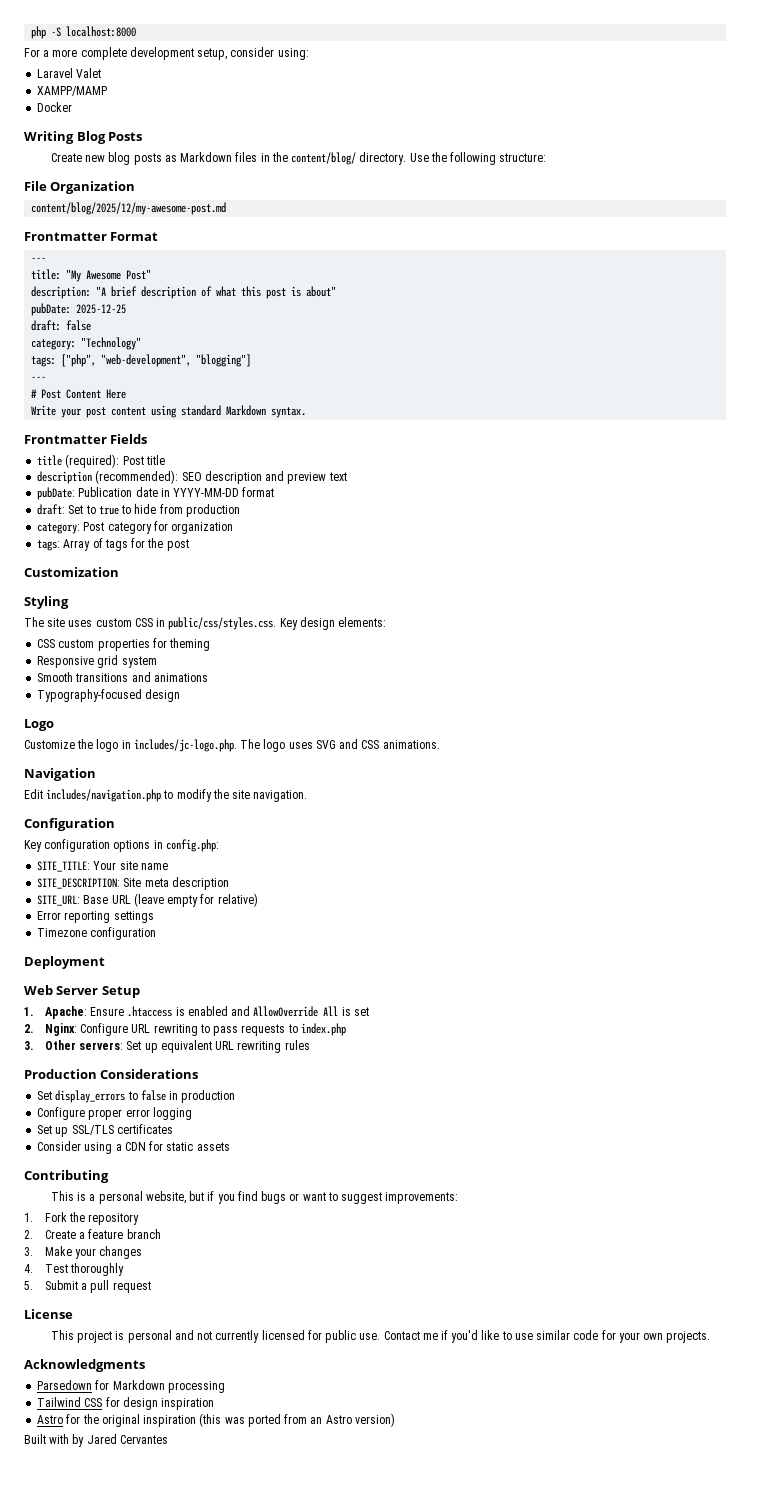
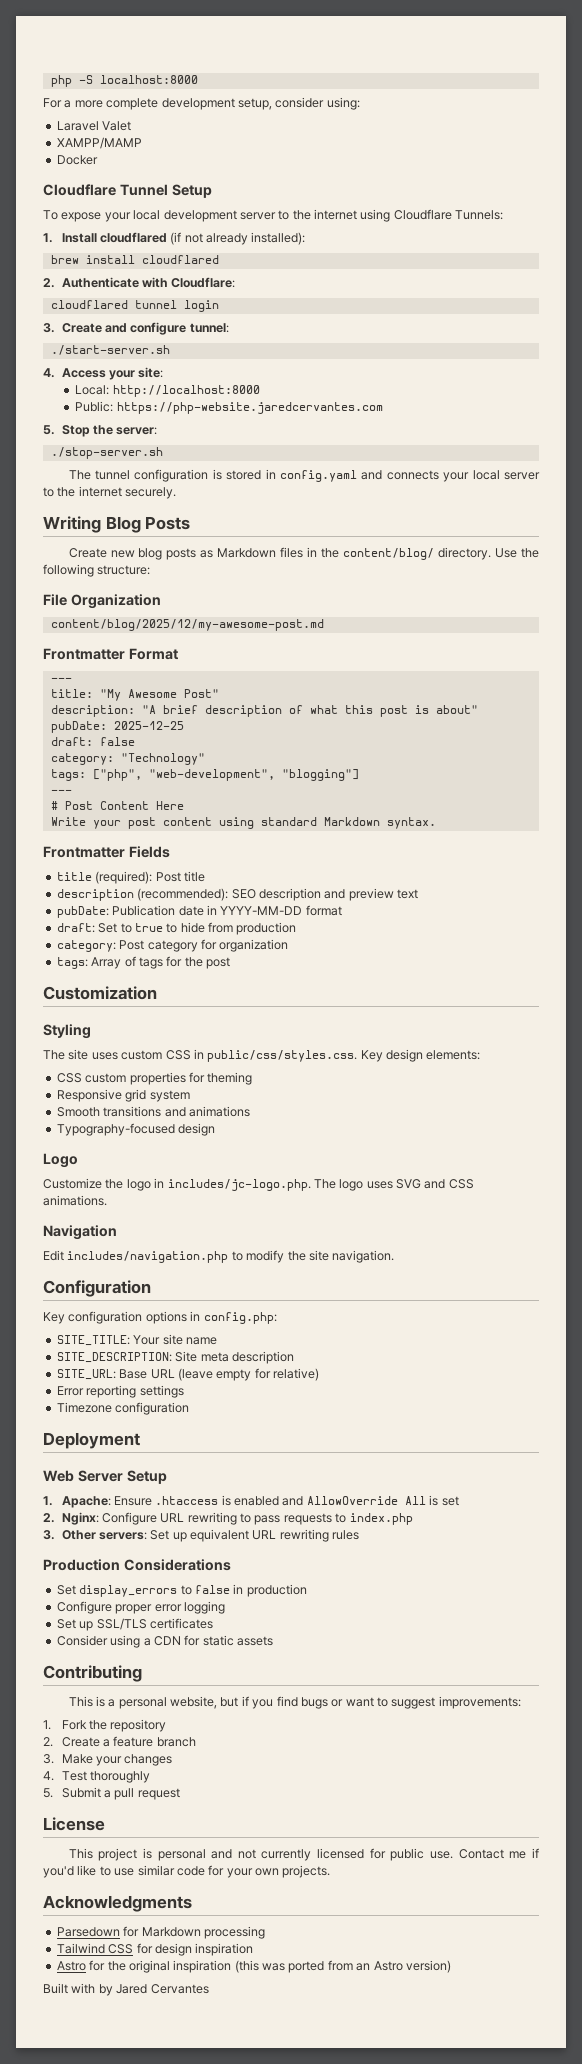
(73, 107) none -> [43,184,212,198] [43,209,504,222] [43,232,306,245] [50,255,219,264] [43,277,236,288] [50,300,219,312] [43,322,229,335] [50,345,170,355] [43,367,164,380] [75,385,260,397] [75,401,383,414] [43,425,158,437] [50,447,163,459] [68,469,541,482] [43,486,177,499] // Cloudflare Tunnel Setup // To expose your local development server to the internet using Cloudflare Tunnels: // 1. Install cloudflared (if not already installed): // brew install cloudflared // 2. Authenticate with Cloudflare: // cloudflared tunnel login // 3. Create and configure tunnel: // ./start-server.sh // 4. Access your site: // Local: http://localhost:8000 // Public: https://php-website.jaredcervantes.com // 5. Stop the server: // ./stop-server.sh // The tunnel configuration is stored in config.yaml and connects your local server to the internet securely.

